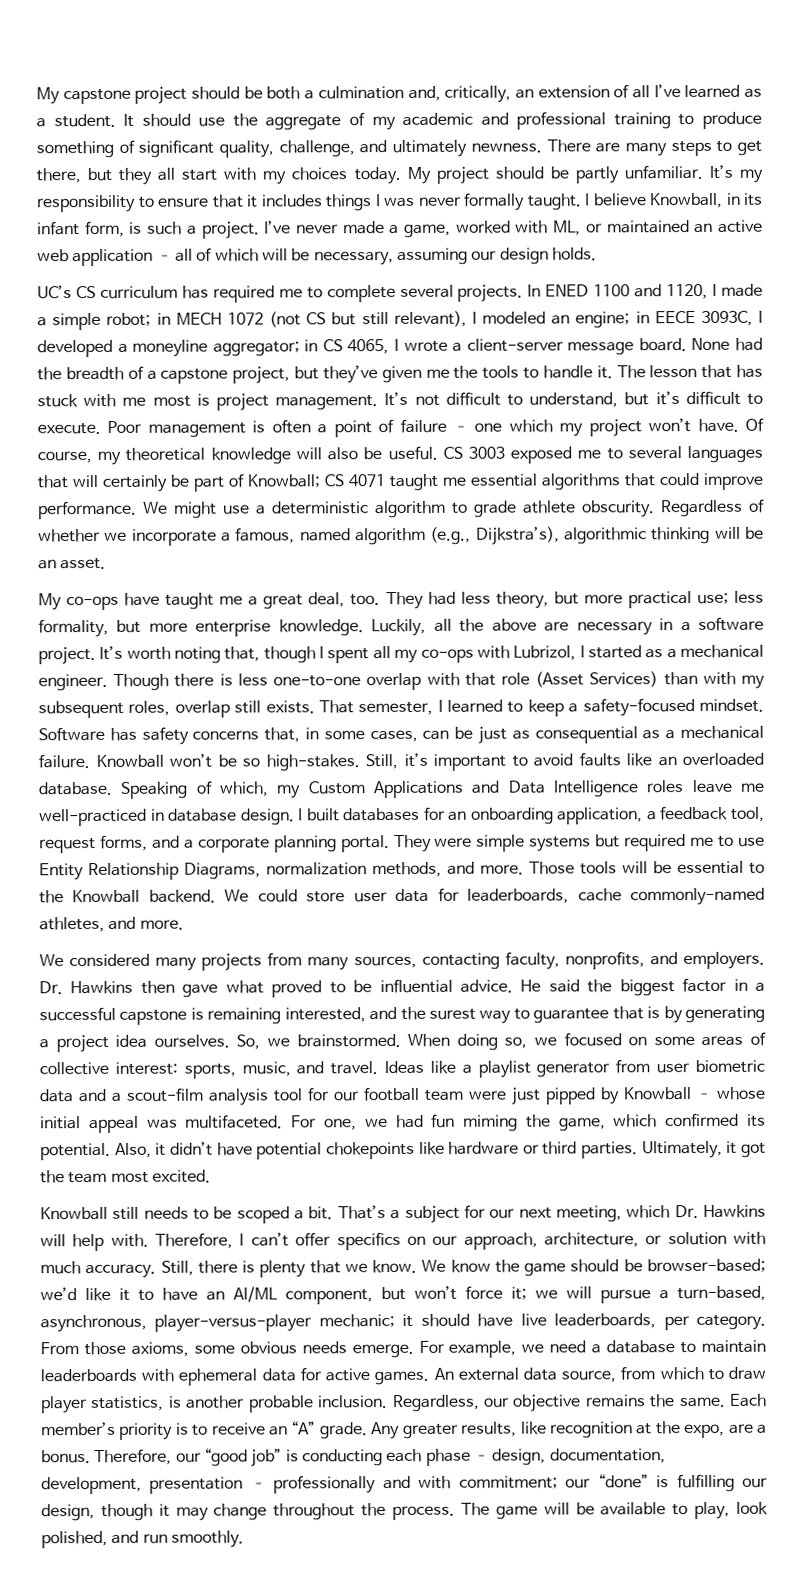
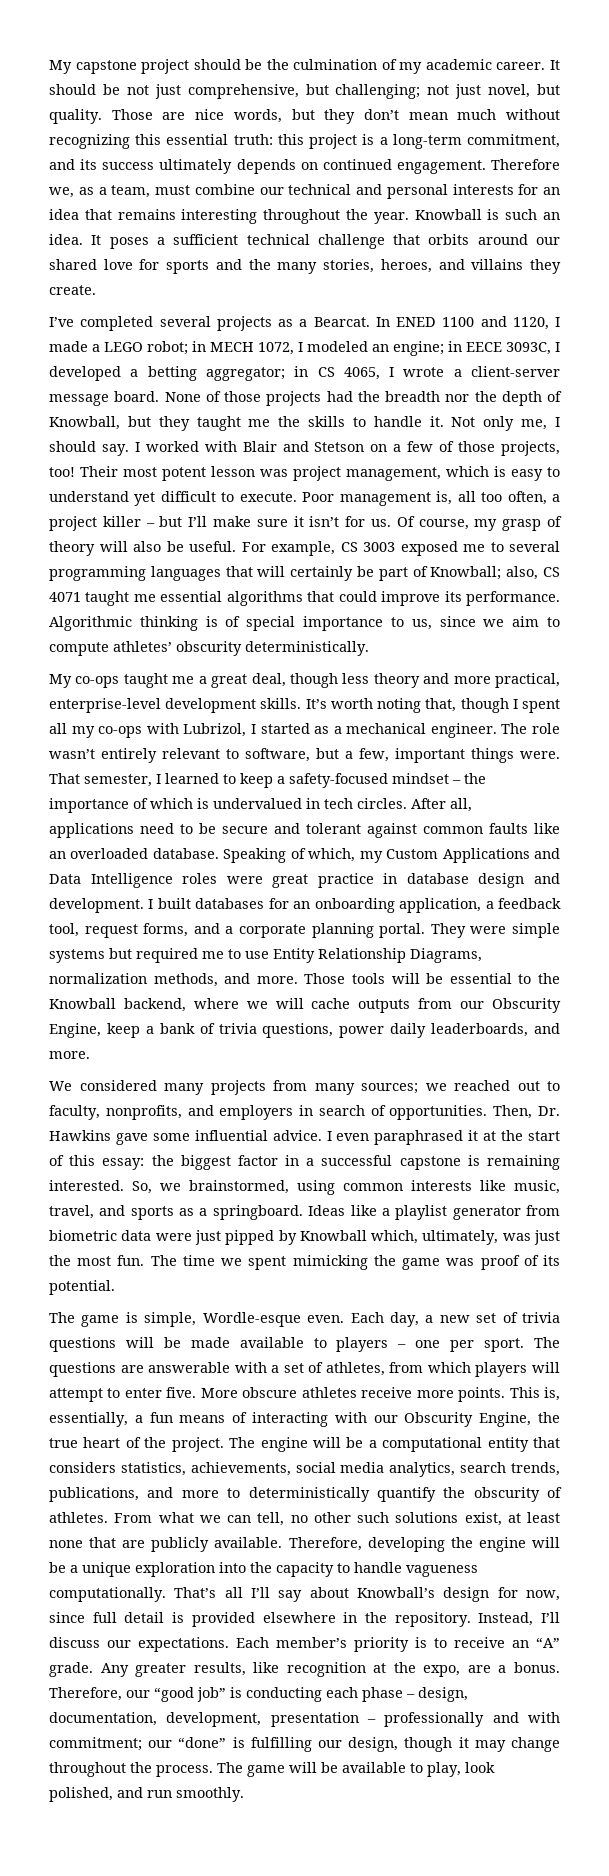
[266,84,762,103] [36,111,762,131] [36,139,763,159] [36,164,763,185] [36,192,763,213] [37,219,763,239] [37,247,597,267] [37,284,524,303] both a culmination and, critically, an extension of all I’ve learned as a student. It should use the aggregate of my academic and professional training to produce something of significant quality, challenge, and ultimately newness. There are many steps to get there, but they all start with my choices today. My project should be partly unfamiliar. It’s my responsibility to ensure that it includes things I was never formally taught. I believe Knowball, in its infant form, is such a project. I’ve never made a game, worked with ML, or maintained an active web application – all of which will be necessary, assuming our design holds. // UC’s CS curriculum has required me to complete several projects. -> [266,59,560,74] [49,84,560,99] [49,109,560,124] [49,134,560,149] [49,159,560,174] [49,184,560,199] [49,209,561,224] [49,234,560,249] [49,259,561,274] [49,285,96,295] [49,316,370,331] the culmination of my academic career. It should be not just comprehensive, but challenging; not just novel, but quality. Those are nice words, but they don’t mean much without recognizing this essential truth: this project is a long-term commitment, and its success ultimately depends on continued engagement. Therefore we, as a team, must combine our technical and personal interests for an idea that remains interesting throughout the year. Knowball is such an idea. It poses a sufficient technical challenge that orbits around our shared love for sports and the many stories, heroes, and villains they create. // I’ve completed several projects as a Bearcat.
[52,312,102,331] simple -> [104,342,143,352] LEGO
[226,310,467,328] 1072 (not CS but still relevant), -> [258,342,294,355] 1072,
[132,339,209,357] moneyline -> [147,366,197,381] betting
[734,337,763,351] [37,365,422,384] had the breadth of a capstone project, but they’ve given -> [205,391,562,406] [49,416,241,431] of those projects had the breadth nor the depth of Knowball, but they taught
[482,365,520,379] tools -> [308,416,346,427] skills
[616,364,764,379] [37,391,680,411] The lesson that has stuck with me most is project management. It’s not difficult to understand, but it’s -> [451,416,561,431] [49,441,560,456] [49,466,560,481] [49,491,156,506] Not only me, I should say. I worked with Blair and Stetson on a few of those projects, too! Their most potent lesson was project management, which is easy to understand yet
[252,417,764,438] [37,447,291,466] is often a point of failure – one which my project won’t have. Of course, my theoretical knowledge -> [436,491,560,505] [49,516,563,531] [49,541,95,556] is, all too often, a project killer – but I’ll make sure it isn’t for us. Of course, my grasp of theory
(438, 453) none -> [241,541,335,556] For example,
(682, 453) none -> [49,566,146,581] programming
(320, 481) none -> [506,566,539,580] also,
[38,498,765,520] [38,526,765,546] [38,557,107,570] performance. We might use a deterministic algorithm to grade athlete obscurity. Regardless of whether we incorporate a famous, named algorithm (e.g., Dijkstra’s), algorithmic thinking will be an asset. -> [444,591,560,606] [49,616,560,631] [49,641,369,656] its performance. Algorithmic thinking is of special importance to us, since we aim to compute athletes’ obscurity deterministically.
[124,592,161,606] have -> (120, 682) none
[350,590,764,610] [38,616,764,638] [38,647,96,665] too. They had less theory, but more practical use; less formality, but more enterprise knowledge. Luckily, all the above are necessary in a software project. -> [289,673,560,688] [49,698,302,713] though less theory and more practical, enterprise-level development skills.
[113,671,765,691] [38,700,315,719] Though there is less one-to-one overlap with that role (Asset Services) than with my subsequent roles, overlap still exists. -> [501,723,560,734] [49,748,560,763] The role wasn’t entirely relevant to software, but a few, important things were.
[698,698,764,713] [38,725,764,745] [38,752,573,772] mindset. Software has safety concerns that, in some cases, can be just as consequential as a mechanical failure. Knowball won’t be so high-stakes. Still, it’s important to avoid -> [392,773,486,784] [49,798,472,813] [49,823,483,838] mindset – the importance of which is undervalued in tech circles. After all, applications need to be secure and tolerant against common
[691,779,765,794] [39,808,295,827] leave me well-practiced in database design. -> [226,873,560,888] [49,898,144,913] were great practice in database design and development.
[148,887,765,906] [39,916,105,933] backend. We could store user data for leaderboards, cache commonly-named athletes, -> [123,998,562,1013] [49,1023,529,1038] backend, where we will cache outputs from our Obscurity Engine, keep a bank of trivia questions, power daily leaderboards,
[353,951,765,970] [39,978,580,998] sources, contacting faculty, nonprofits, and employers. Dr. Hawkins then gave what proved to be influential advice. He said -> [361,1080,560,1094] [49,1105,560,1120] [49,1130,561,1145] [49,1155,145,1170] sources; we reached out to faculty, nonprofits, and employers in search of opportunities. Then, Dr. Hawkins gave some influential advice. I even paraphrased it at the start of this essay:
[284,1005,766,1024] [39,1031,767,1053] [39,1061,379,1079] interested, and the surest way to guarantee that is by generating a project idea ourselves. So, we brainstormed. When doing so, we focused on some areas of collective interest: sports, music, and travel. -> [49,1180,560,1195] [49,1205,303,1220] interested. So, we brainstormed, using common interests like music, travel, and sports as a springboard.
[656,1063,691,1074] user -> (560, 1210) none
[78,1086,464,1106] and a scout-film analysis tool for our football team -> (152, 1235) none
[696,1086,766,1100] [40,1112,767,1134] [40,1140,766,1161] [40,1169,211,1184] [40,1204,767,1224] [40,1231,766,1252] [40,1258,766,1279] [40,1285,766,1305] [40,1313,767,1333] [40,1339,767,1359] [40,1366,766,1386] [40,1394,726,1414] – whose initial appeal was multifaceted. For one, we had fun miming the game, which confirmed its potential. Also, it didn’t have potential chokepoints like hardware or third parties. Ultimately, it got the team most excited. // Knowball still needs to be scoped a bit. That’s a subject for our next meeting, which Dr. Hawkins will help with. Therefore, I can’t offer specifics on our approach, architecture, or solution with much accuracy. Still, there is plenty that we know. We know the game should be browser-based; we’d like it to have an AI/ML component, but won’t force it; we will pursue a turn-based, asynchronous, player-versus-player mechanic; it should have live leaderboards, per category. From those axioms, some obvious needs emerge. For example, we need a database to maintain leaderboards with ephemeral data for active games. An external data source, from which to draw player statistics, is another probable inclusion. Regardless, our objective remains the same. -> [371,1230,561,1245] [49,1255,560,1270] [49,1280,115,1295] [49,1312,561,1327] [49,1337,561,1352] [49,1362,560,1377] [49,1387,560,1402] [49,1412,560,1427] [49,1437,561,1452] [49,1462,560,1477] [49,1487,562,1502] [49,1512,560,1526] [49,1537,560,1552] [49,1562,478,1577] [49,1587,560,1602] [49,1612,560,1627] [49,1637,229,1652] which, ultimately, was just the most fun. The time we spent mimicking the game was proof of its potential. // The game is simple, Wordle-esque even. Each day, a new set of trivia questions will be made available to players – one per sport. The questions are answerable with a set of athletes, from which players will attempt to enter five. More obscure athletes receive more points. This is, essentially, a fun means of interacting with our Obscurity Engine, the true heart of the project. The engine will be a computational entity that considers statistics, achievements, social media analytics, search trends, publications, and more to deterministically quantify the obscurity of athletes. From what we can tell, no other such solutions exist, at least none that are publicly available. Therefore, developing the engine will be a unique exploration into the capacity to handle vagueness computationally. That’s all I’ll say about Knowball’s design for now, since full detail is provided elsewhere in the repository. Instead, I’ll discuss our expectations.

